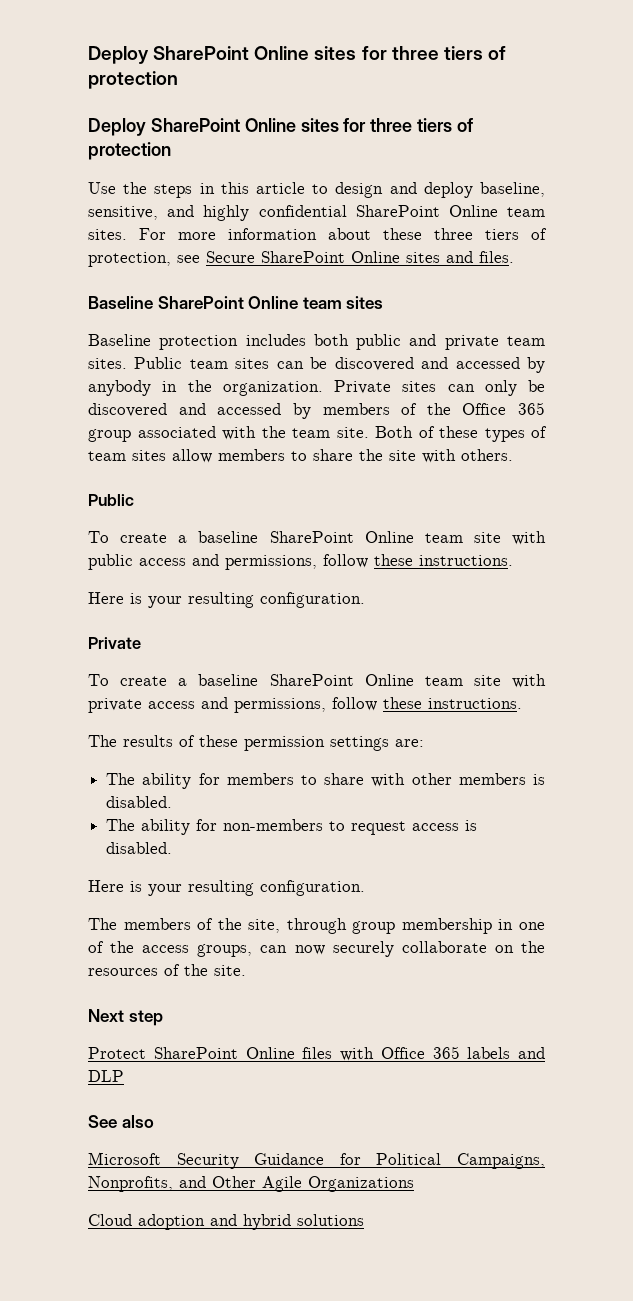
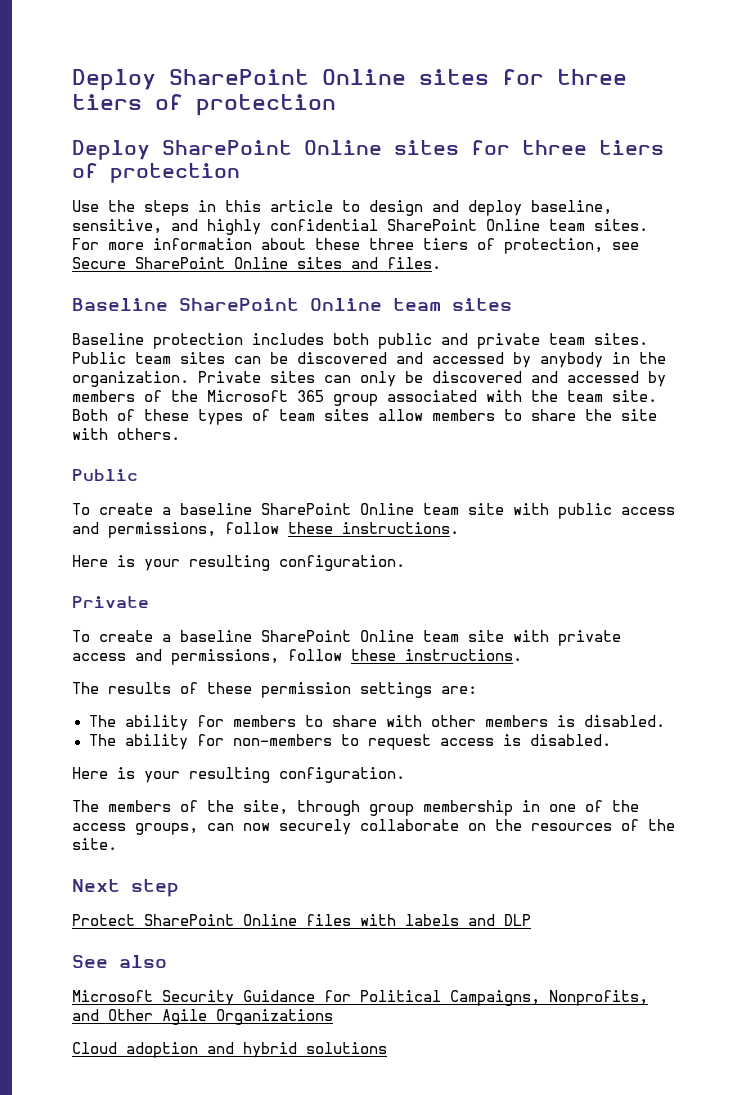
[462,403,507,415] Office -> [207,390,288,402] Microsoft
[380,1046,460,1059] Office 365 -> (396, 920) none

